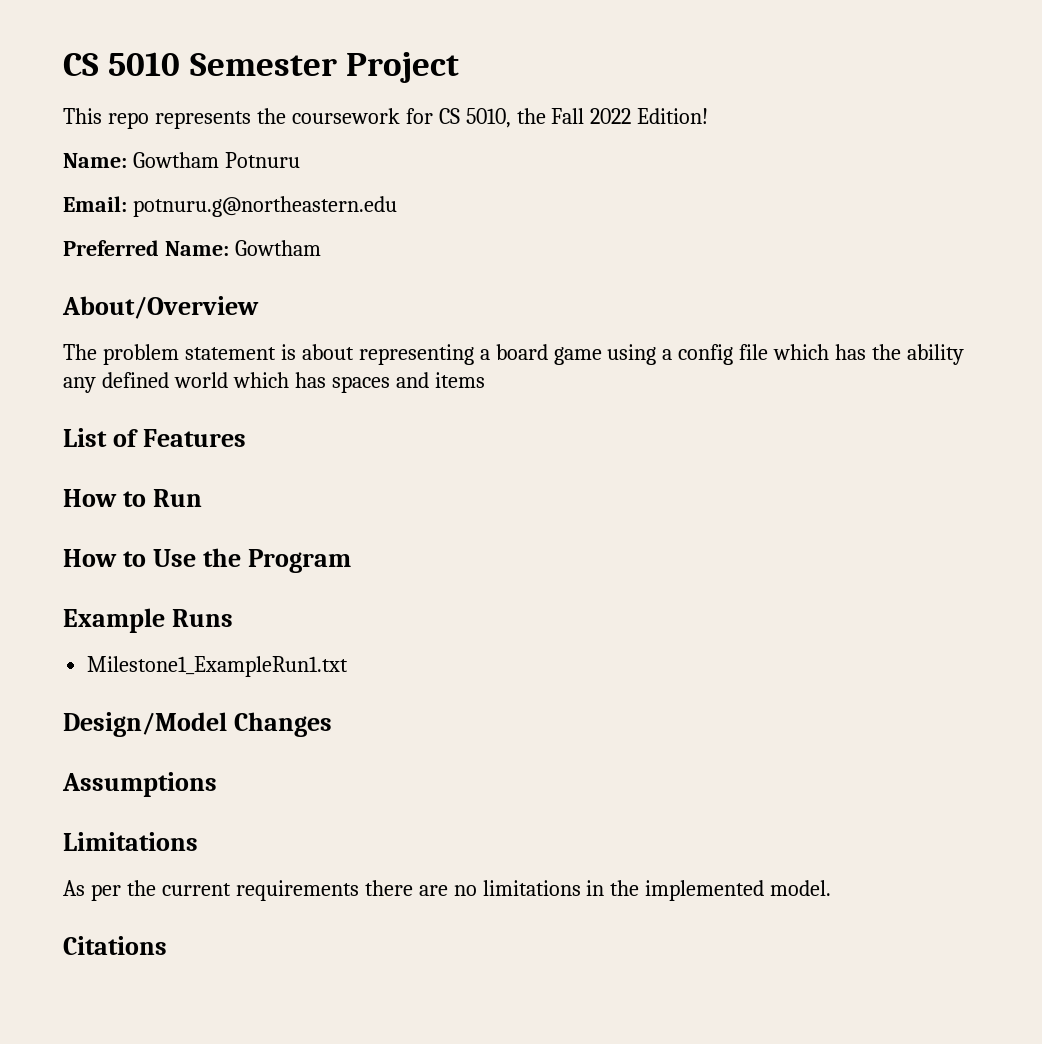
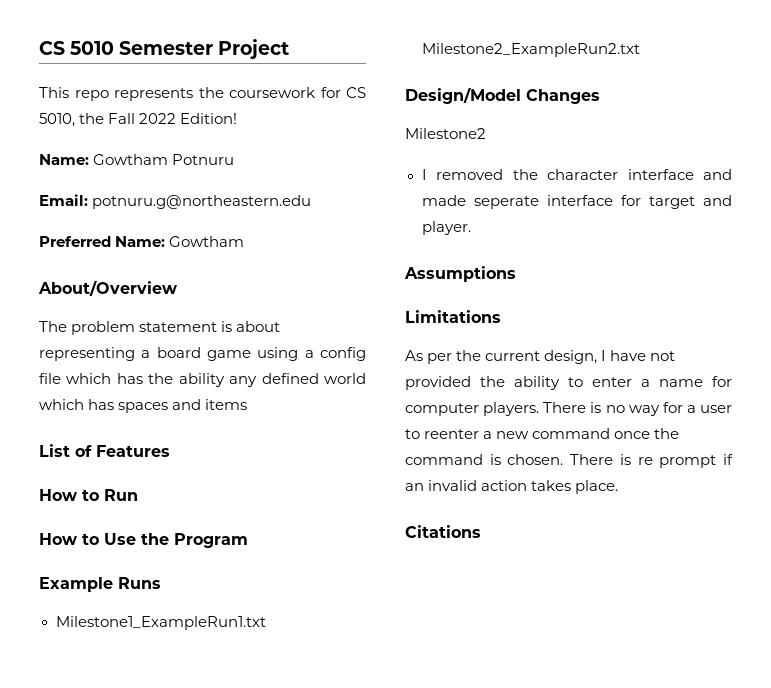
(349, 666) none -> [421,43,640,57] Milestone2_ExampleRun2.txt
(332, 724) none -> [405,128,486,139] [421,169,732,180] [421,195,732,209] [421,221,471,235] // Milestone2 // I removed the character interface and made seperate interface for target and player.
[235,880,832,901] requirements there are no limitations in the implemented model. -> [544,350,676,364] [405,376,732,390] [405,402,732,416] [405,428,680,439] [405,454,733,468] [405,480,619,494] design, I have not provided the ability to enter a name for computer players. There is no way for a user to reenter a new command once the command is chosen. There is re prompt if an invalid action takes place.

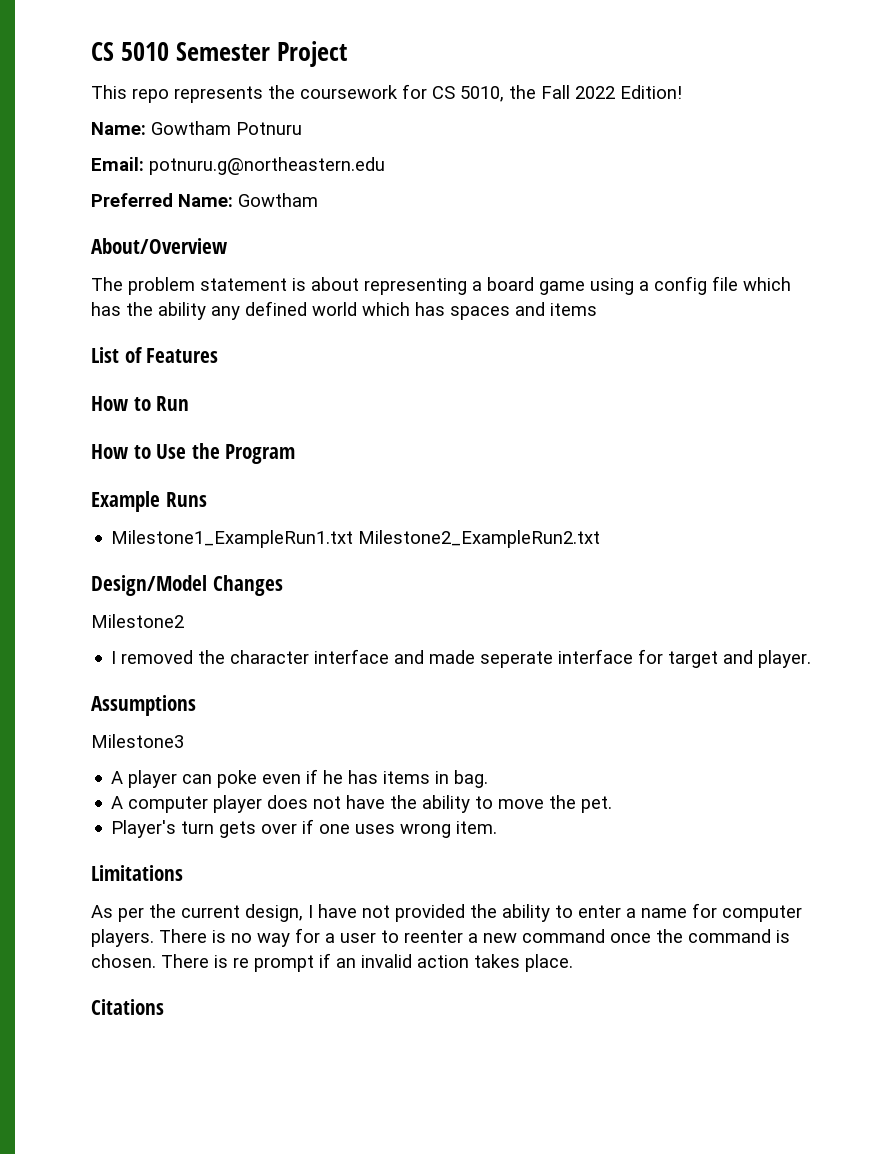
(516, 274) none -> [91,734,184,748] [111,769,489,788] [111,795,613,813] [111,819,498,838] // Milestone3 // A player can poke even if he has items in bag. // A computer player does not have the ability to move the pet. // Player's turn gets over if one uses wrong item.

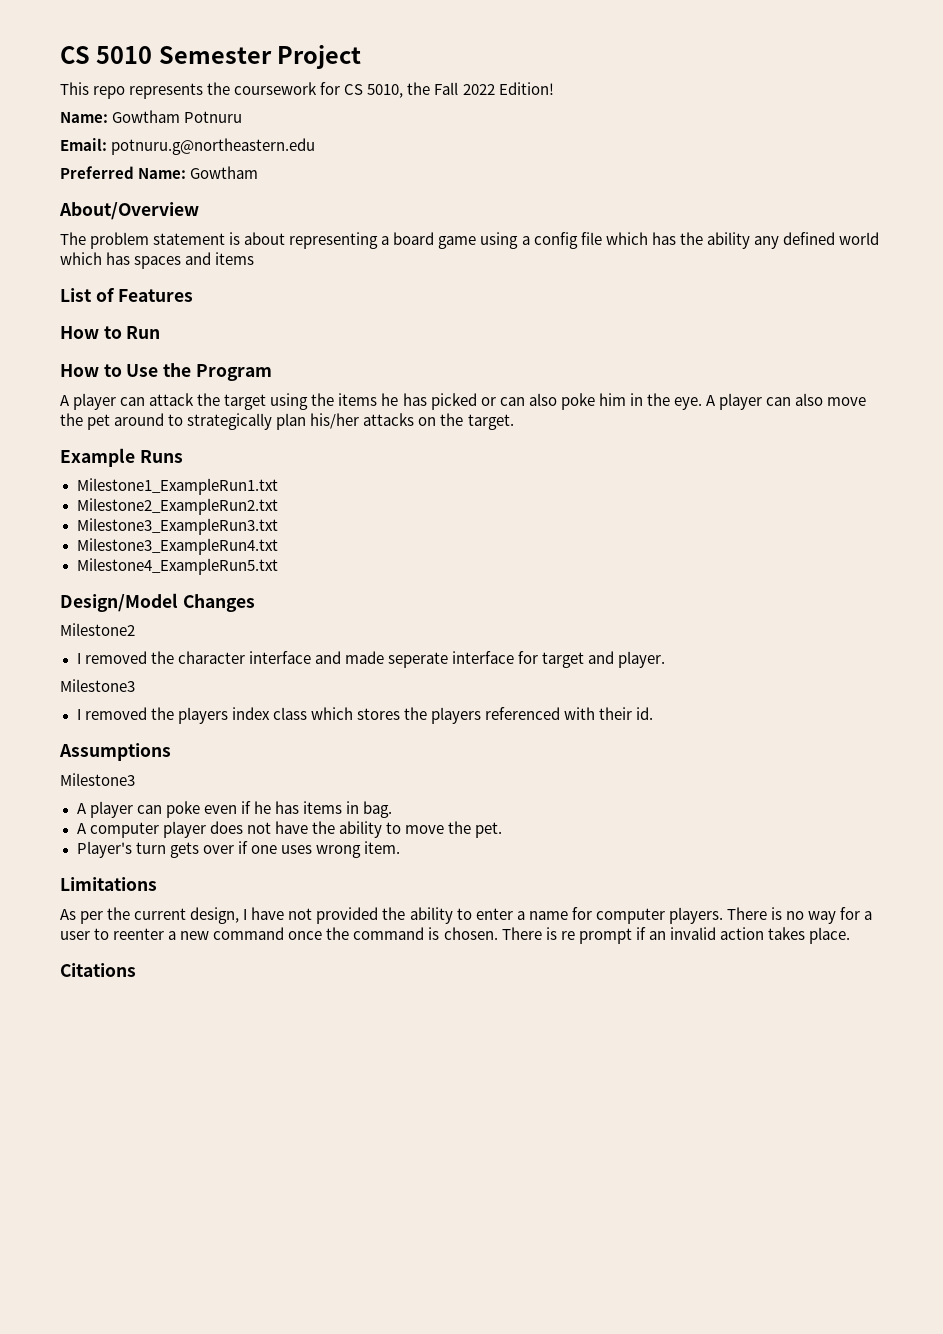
(296, 454) none -> [60,393,867,410] [60,413,514,430] // A player can attack the target using the items he has picked or can also poke him in the eye. A player can also move the pet around to strategically plan his/her attacks on the target.
(354, 539) none -> (278, 486) //
(601, 539) none -> [76,518,278,535] [76,538,278,555] [76,558,278,575] // Milestone3_ExampleRun3.txt // Milestone3_ExampleRun4.txt // Milestone4_ExampleRun5.txt
(812, 659) none -> [60,679,135,692] [76,707,654,724] // Milestone3 // I removed the players index class which stores the players referenced with their id.

